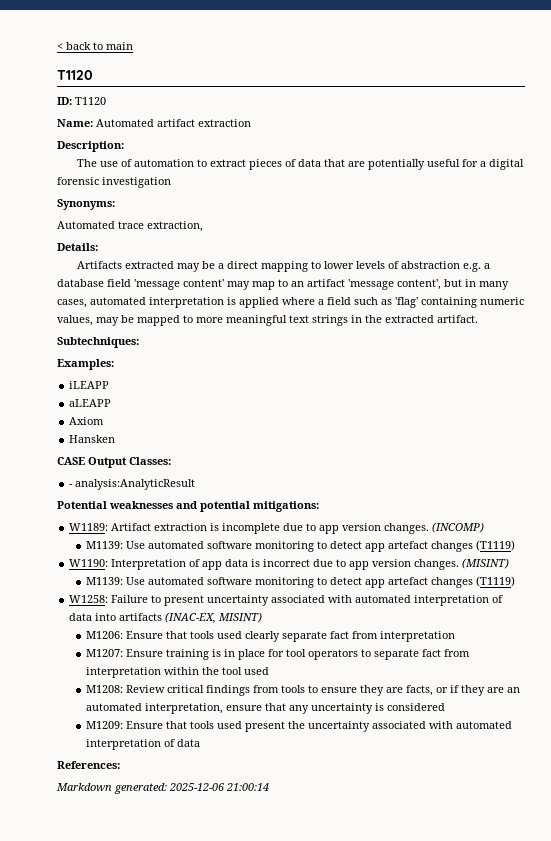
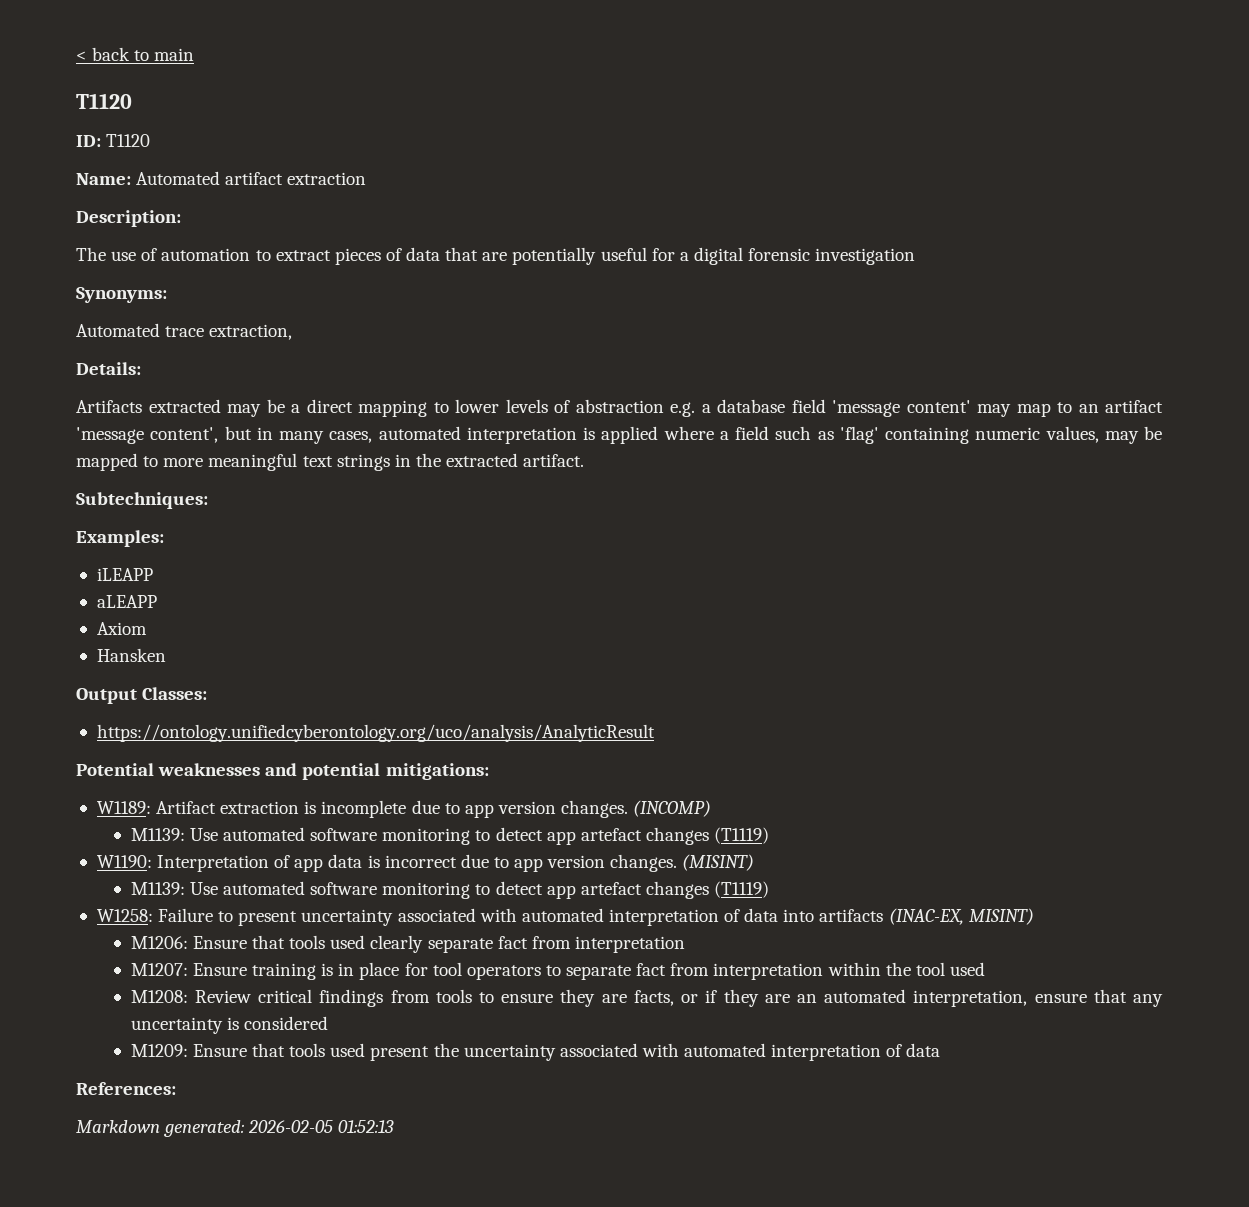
[57,457,85,465] CASE -> (166, 655) none
[69,479,196,490] - analysis:AnalyticResult -> [96,724,655,742] https://ontology.unifiedcyberontology.org/uco/analysis/AnalyticResult
[169,783,269,791] 2025-12-06 21:00:14 -> [248,1120,395,1133] 2026-02-05 01:52:13

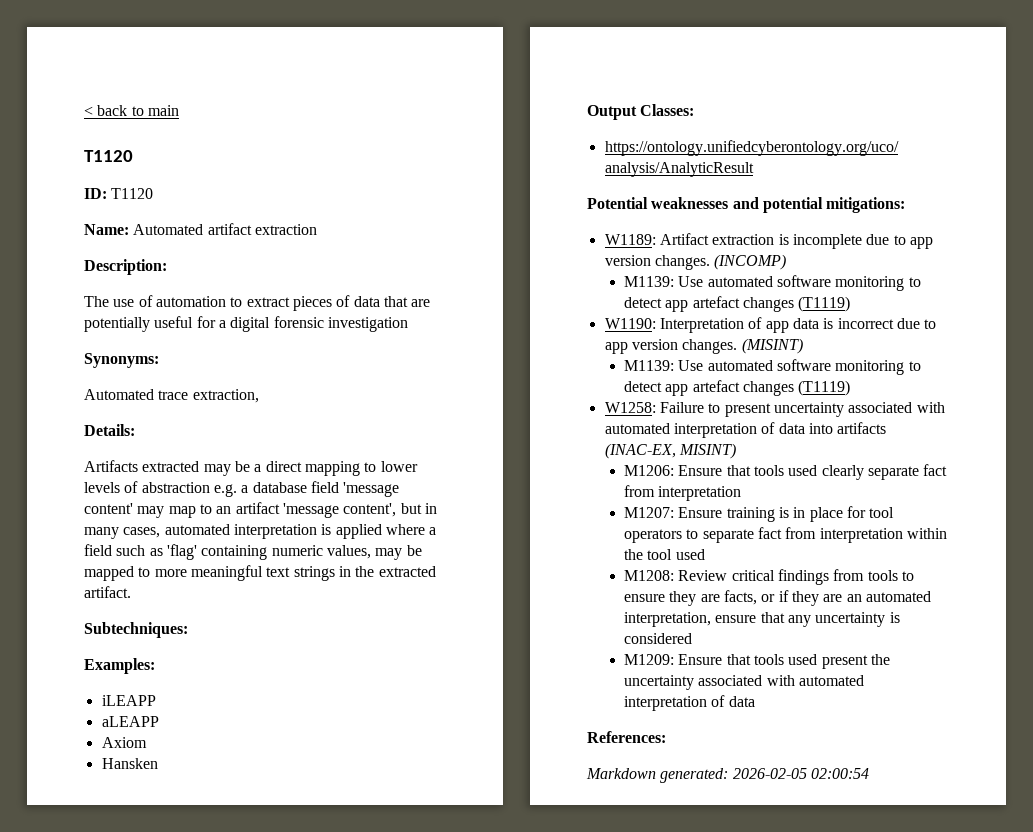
[338,1120,395,1133] 01:52:13 -> [810,768,869,779] 02:00:54

